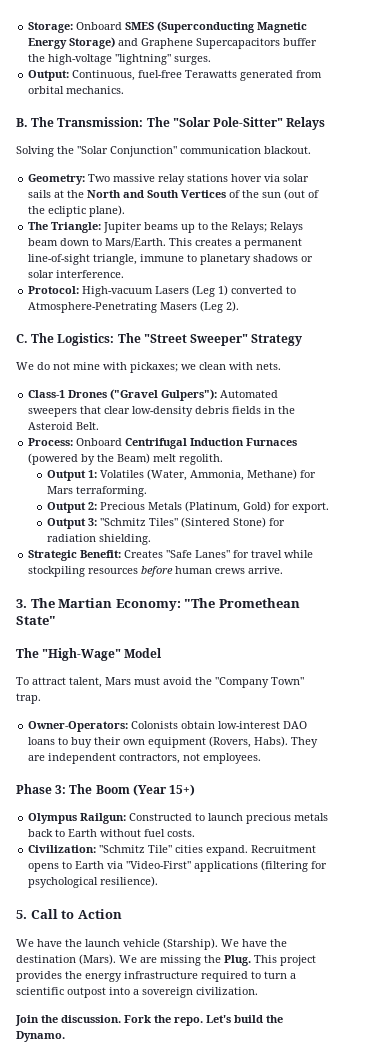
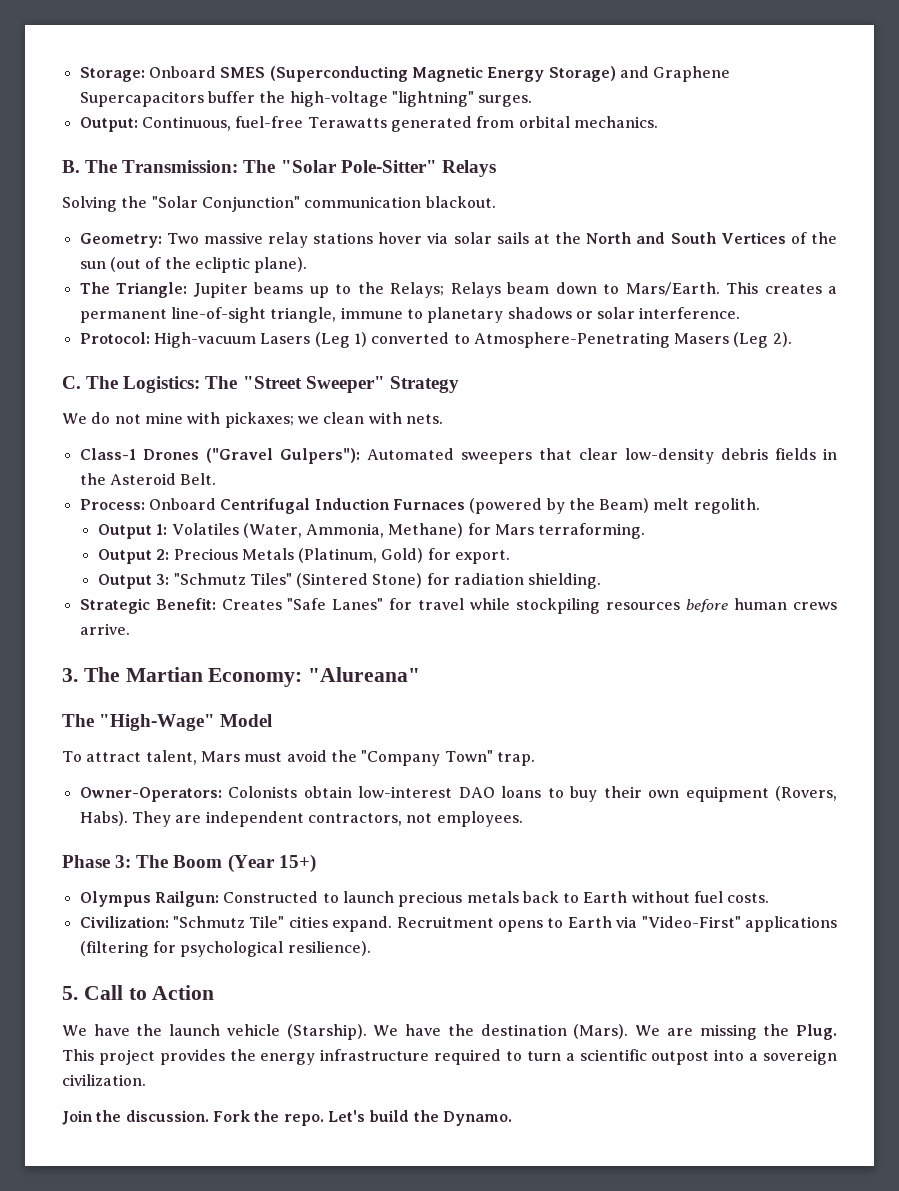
[99,518,146,526] "Schmitz -> [173,573,246,585] "Schmutz
[184,598,300,608] [16,616,56,625] "The Promethean State" -> [308,667,421,682] "Alureana"
[99,845,146,853] "Schmitz -> [173,916,245,928] "Schmutz

